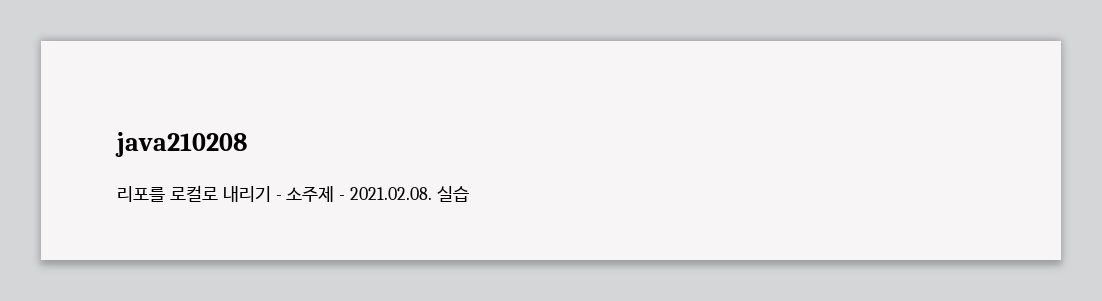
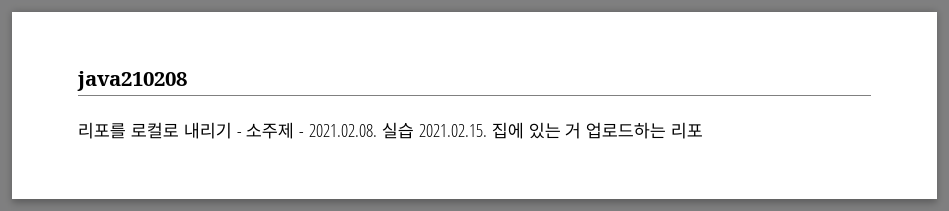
(470, 194) none -> [418,122,704,139] 2021.02.15. 집에 있는 거 업로드하는 리포

